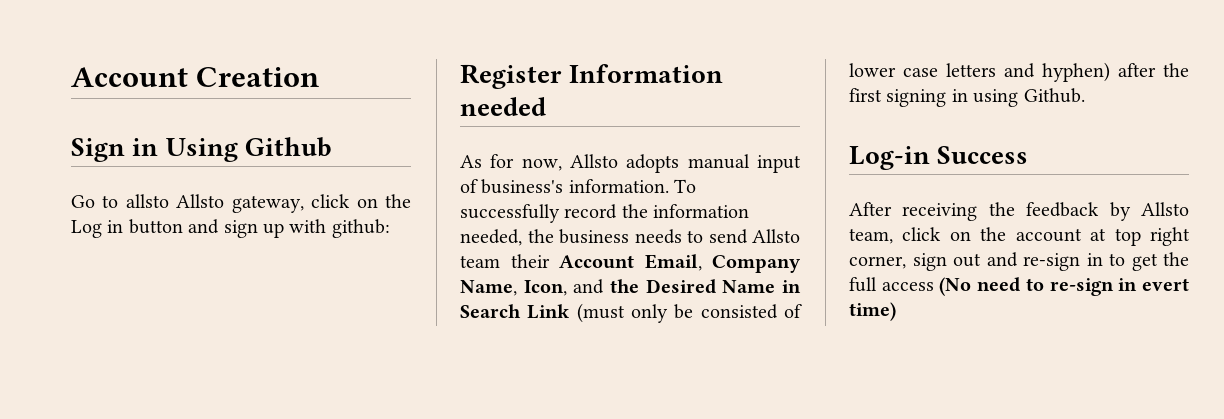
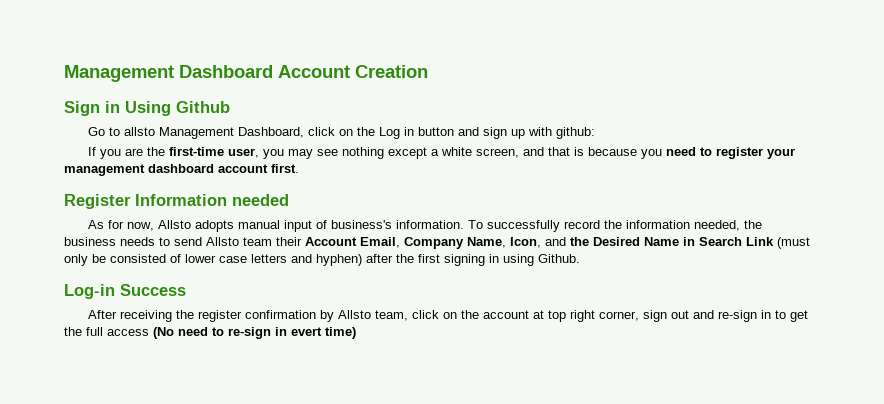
(71, 77) none -> [64,65,273,82] Management Dashboard
[176,194,304,213] Allsto gateway, -> [158,127,304,139] Management Dashboard,
(390, 228) none -> [87,147,795,159] [64,164,299,176] // If you are the first-time user, you may see nothing except a white screen, and that is because you need to register your management dashboard account first.
[1026,202,1100,217] feedback -> [197,310,316,322] register confirmation

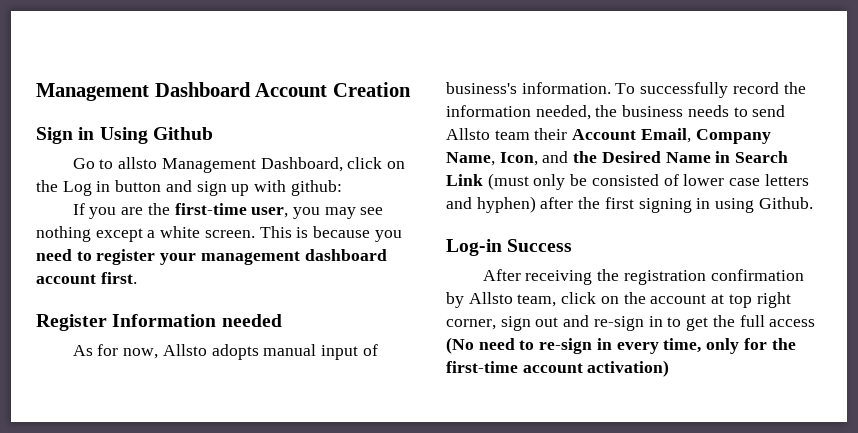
[475,147,570,158] screen, and that -> [204,226,292,238] screen. This
[197,310,242,322] register -> [623,270,706,285] registration
[291,327,356,339] evert time) -> [616,338,796,354] [446,360,670,377] every time, only for the first-time account activation)

